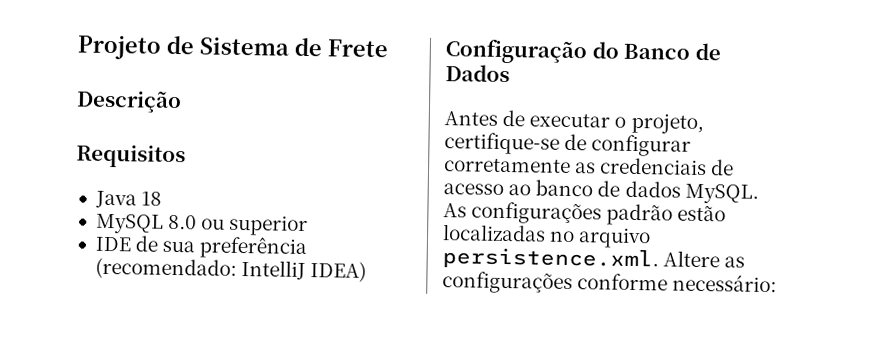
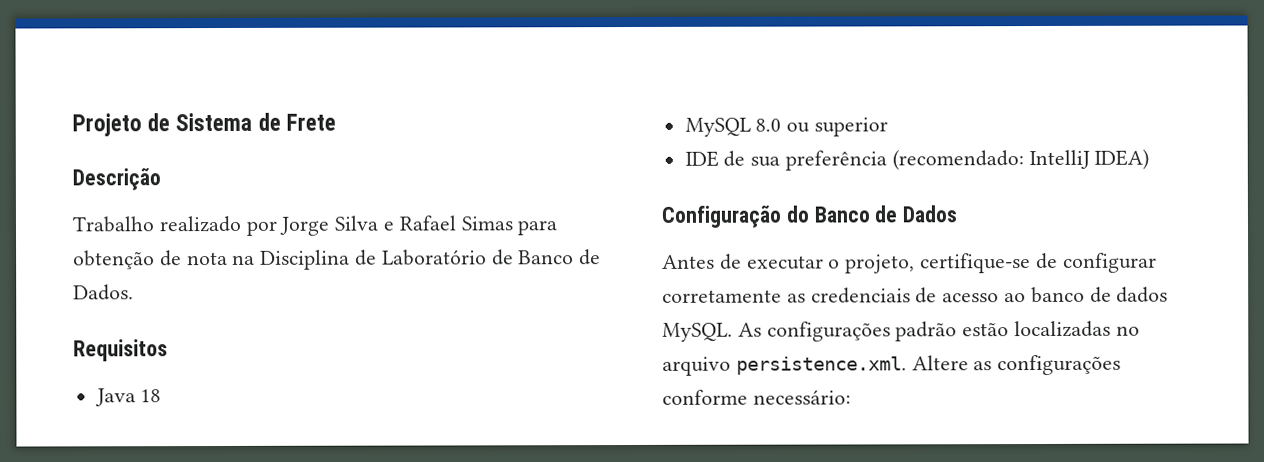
(182, 101) none -> [72,215,559,236] [73,249,602,270] [73,284,134,301] // Trabalho realizado por Jorge Silva e Rafael Simas para obtenção de nota na Disciplina de Laboratório de Banco de Dados.

